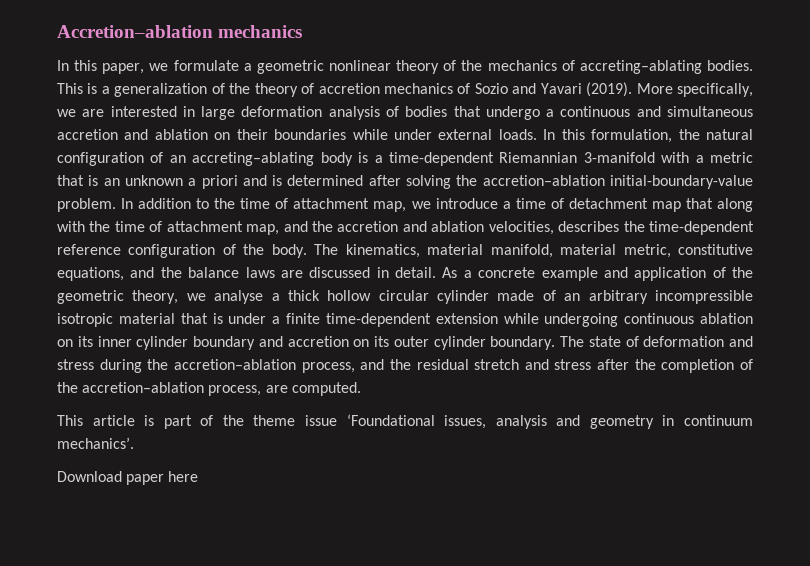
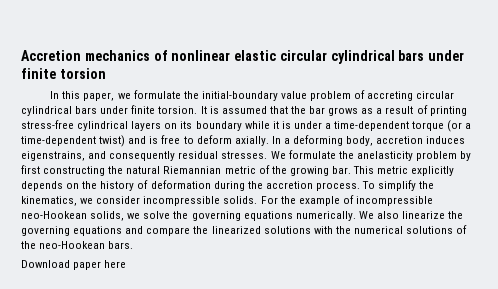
[57,25,303,38] Accretion–ablation mechanics -> [21,50,465,64] [21,68,106,79] Accretion mechanics of nonlinear elastic circular cylindrical bars under finite torsion
[243,60,753,74] [57,82,753,97] [57,106,753,120] [57,129,754,143] [57,152,753,166] [57,175,754,189] [57,198,753,212] [57,221,755,235] [57,244,753,258] [57,267,753,281] [57,290,753,304] [57,313,753,327] [57,336,753,350] [57,359,753,373] [57,382,361,396] [57,414,753,429] [57,437,134,449] a geometric nonlinear theory of the mechanics of accreting–ablating bodies. This is a generalization of the theory of accretion mechanics of Sozio and Yavari (2019). More specifically, we are interested in large deformation analysis of bodies that undergo a continuous and simultaneous accretion and ablation on their boundaries while under external loads. In this formulation, the natural configuration of an accreting–ablating body is a time-dependent Riemannian 3-manifold with a metric that is an unknown a priori and is determined after solving the accretion–ablation initial-boundary-value problem. In addition to the time of attachment map, we introduce a time of detachment map that along with the time of attachment map, and the accretion and ablation velocities, describes the time-dependent reference configuration of the body. The kinematics, material manifold, material metric, constitutive equations, and the balance laws are discussed in detail. As a concrete example and application of the geometric theory, we analyse a thick hollow circular cylinder made of an arbitrary incompressible isotropic material that is under a finite time-dependent extension while undergoing continuous ablation on its inner cylinder boundary and accretion on its outer cylinder boundary. The state of deformation and stress during the accretion–ablation process, and the residual stretch and stress after the completion of the accretion–ablation process, are computed. // This article is part of the theme issue ‘Foundational issues, analysis and geometry in continuum mechanics’. -> [183,90,455,101] [21,105,467,116] [21,120,472,132] [21,135,466,147] [21,150,472,161] [21,165,455,176] [21,180,435,191] [21,195,433,206] [21,211,464,221] [21,225,468,236] [21,241,134,249] the initial-boundary value problem of accreting circular cylindrical bars under finite torsion. It is assumed that the bar grows as a result of printing stress-free cylindrical layers on its boundary while it is under a time-dependent torque (or a time-dependent twist) and is free to deform axially. In a deforming body, accretion induces eigenstrains, and consequently residual stresses. We formulate the anelasticity problem by first constructing the natural Riemannian metric of the growing bar. This metric explicitly depends on the history of deformation during the accretion process. To simplify the kinematics, we consider incompressible solids. For the example of incompressible neo-Hookean solids, we solve the governing equations numerically. We also linearize the governing equations and compare the linearized solutions with the numerical solutions of the neo-Hookean bars.

